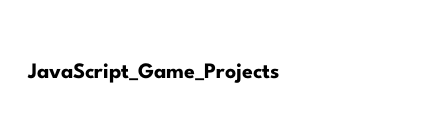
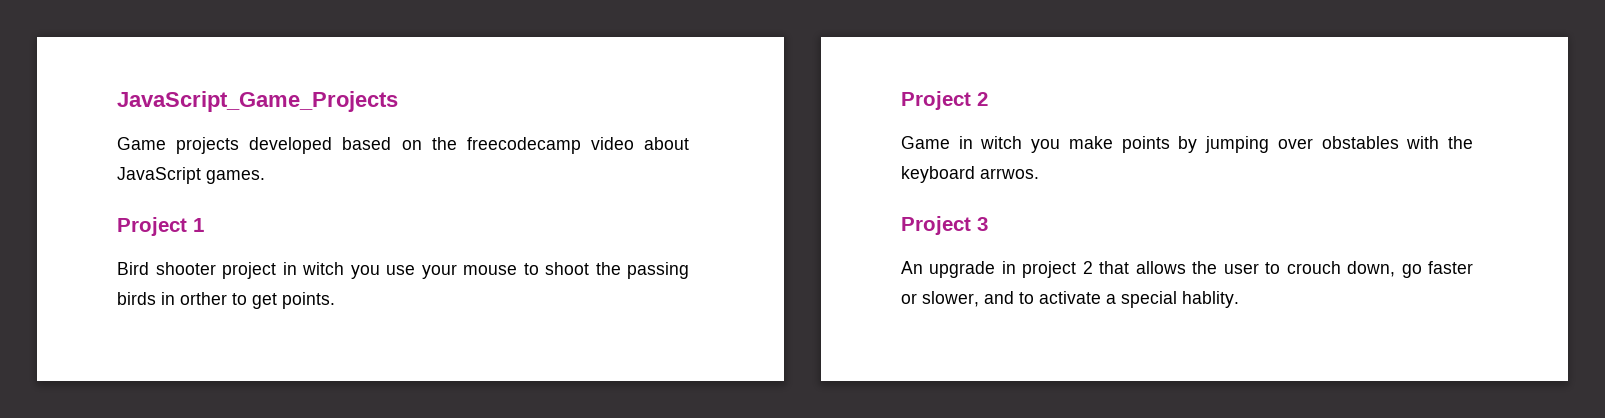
(279, 73) none -> [117,137,689,154] [117,167,265,184] [117,217,204,236] [117,262,689,279] [117,292,335,309] [901,91,988,110] [901,136,1473,153] [901,166,1039,183] [901,216,988,235] [901,261,1473,278] [901,291,1239,308] // Game projects developed based on the freecodecamp video about JavaScript games. // Project 1 // Bird shooter project in witch you use your mouse to shoot the passing birds in orther to get points. // Project 2 // Game in witch you make points by jumping over obstables with the keyboard arrwos. // Project 3 // An upgrade in project 2 that allows the user to crouch down, go faster or slower, and to activate a special hablity.

